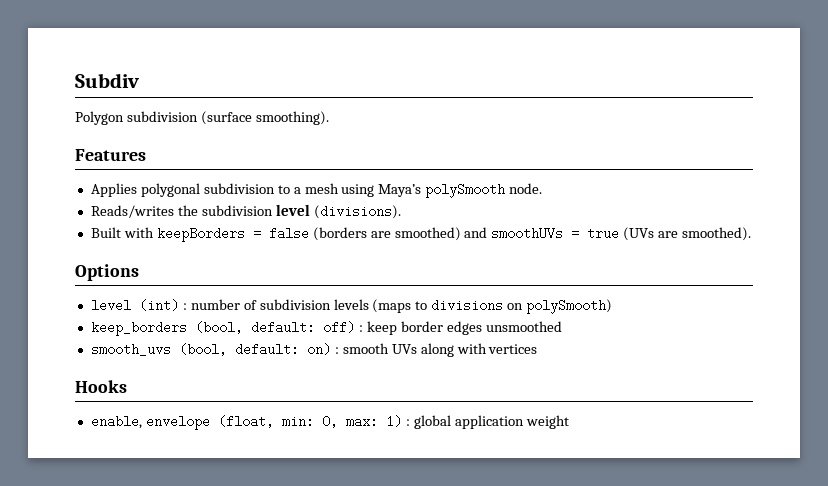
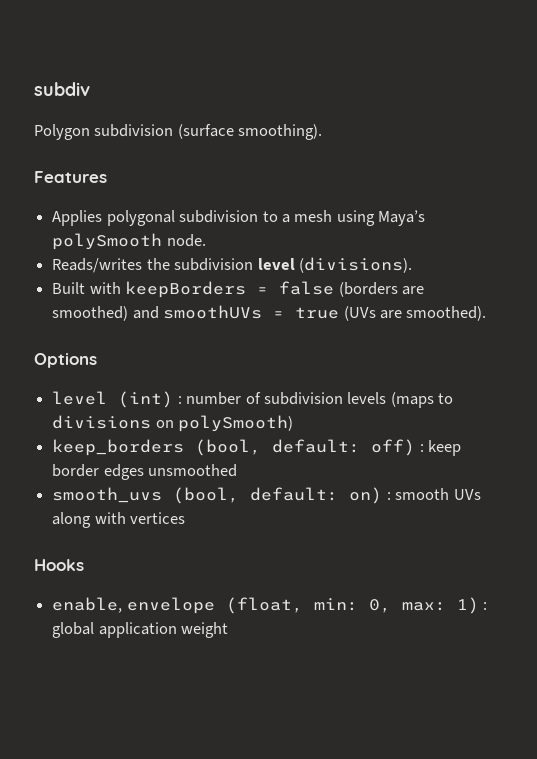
[75,73,139,88] Subdiv -> [34,82,90,96] subdiv

